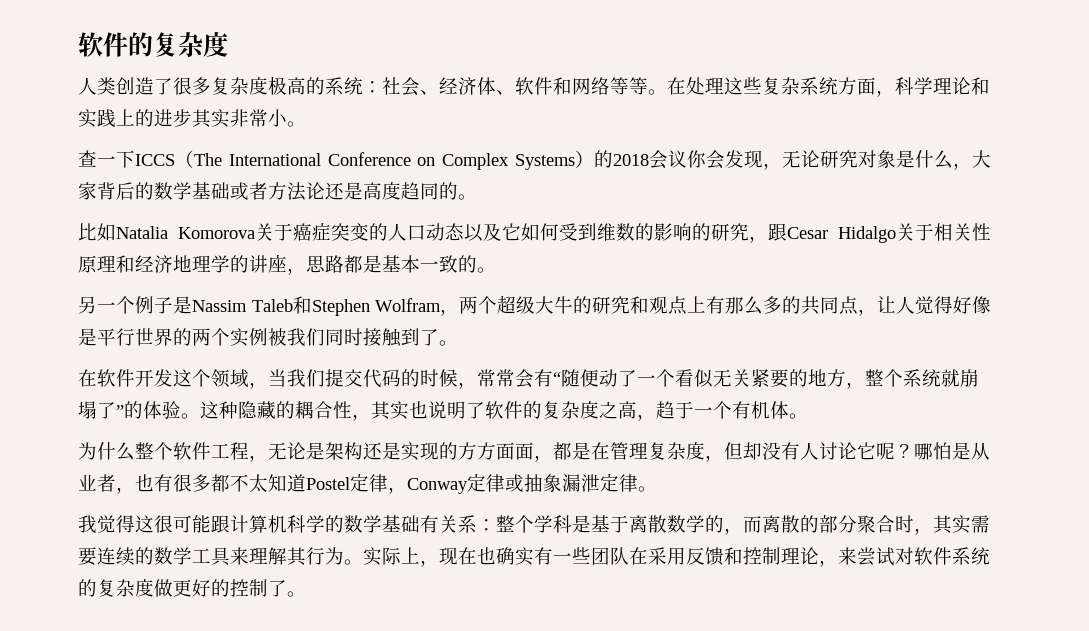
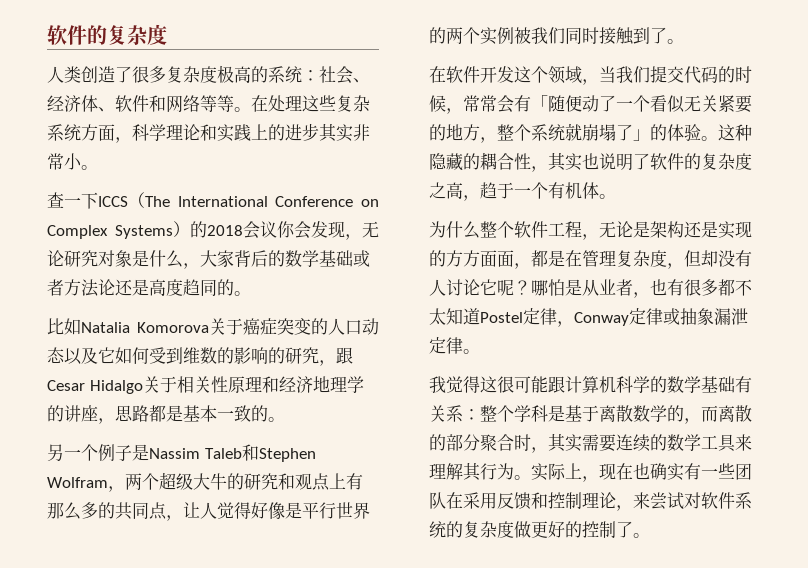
[553,372,561,385] “ -> [531,95,548,110] 「
[116,405,124,417] ” -> [633,129,650,141] 」

